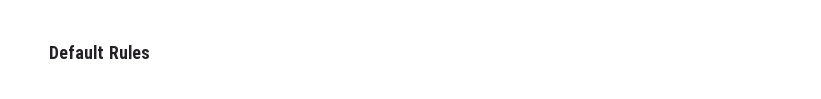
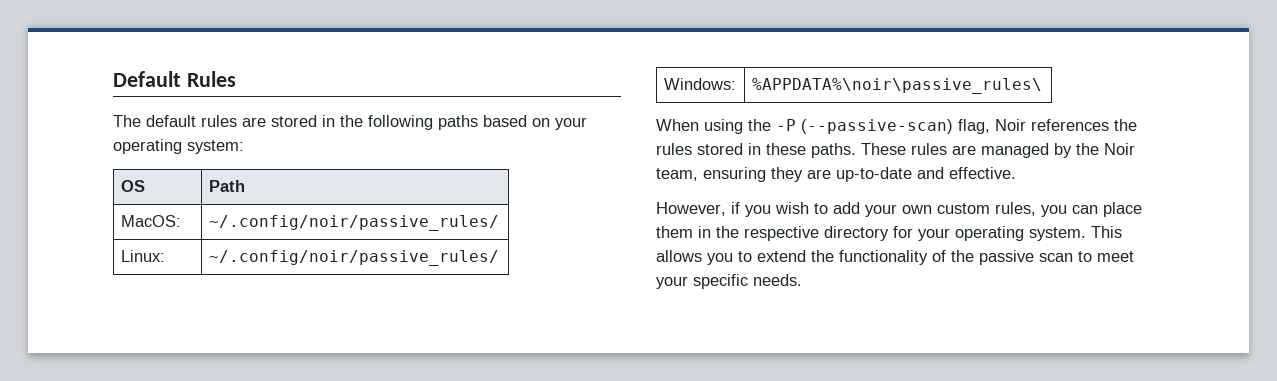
(150, 52) none -> [113,115,587,130] [113,139,244,154] [120,180,145,192] [208,180,245,192] [120,215,181,227] [208,215,499,231] [120,250,165,262] [208,250,499,266] [663,78,736,90] [751,78,1042,94] [656,119,1137,134] [656,143,1135,158] [656,167,1016,182] [656,202,1142,217] [656,226,1122,241] [656,250,1134,265] [656,274,802,289] // The default rules are stored in the following paths based on your operating system: // OS | Path // MacOS: | ~/.config/noir/passive_rules/ // Linux: | ~/.config/noir/passive_rules/ // Windows: | %APPDATA%\noir\passive_rules\ // When using the -P (--passive-scan) flag, Noir references the rules stored in these paths. These rules are managed by the Noir team, ensuring they are up-to-date and effective. // However, if you wish to add your own custom rules, you can place them in the respective directory for your operating system. This allows you to extend the functionality of the passive scan to meet your specific needs.

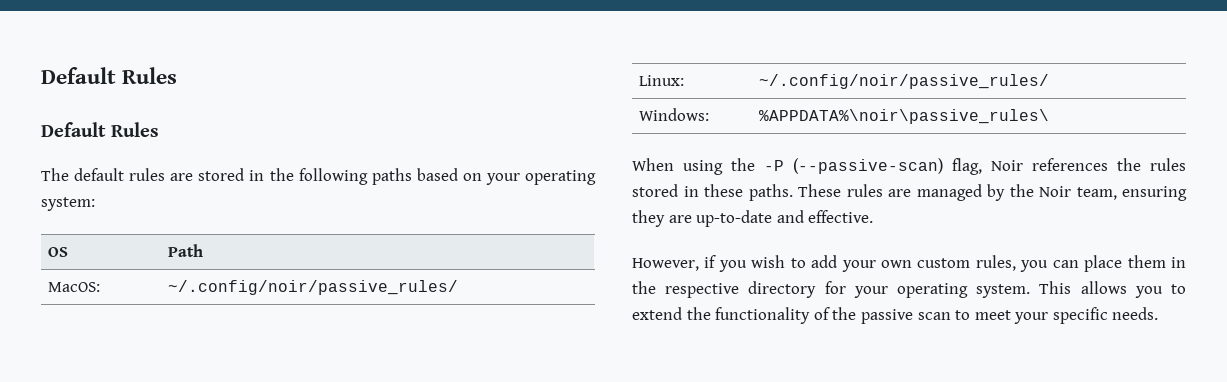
[113,71,236,87] Default Rules -> [41,67,178,84] [41,122,160,137] Default Rules // Default Rules

